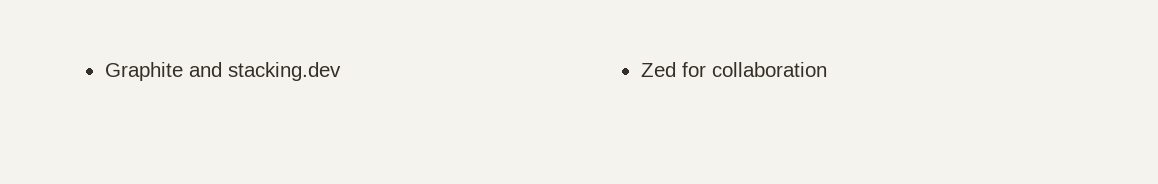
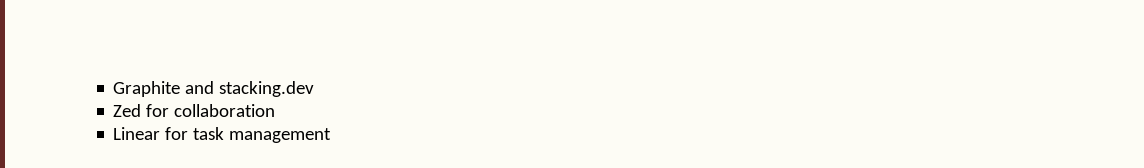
(827, 69) none -> [113,127,332,143] // Linear for task management

